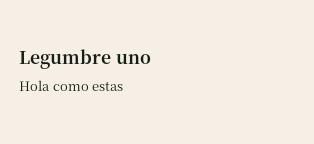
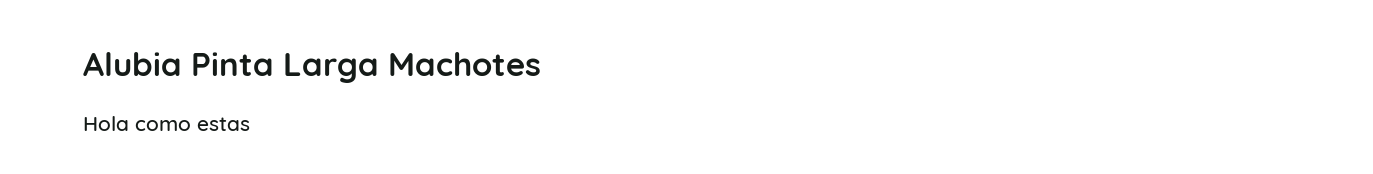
[19,49,151,69] Legumbre uno -> [83,52,541,83] Alubia Pinta Larga Machotes

